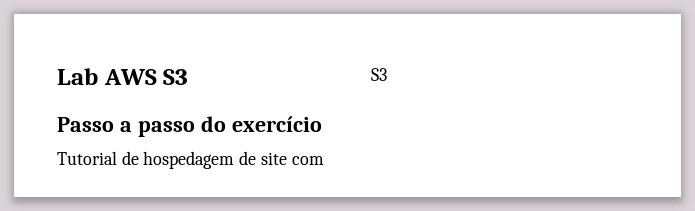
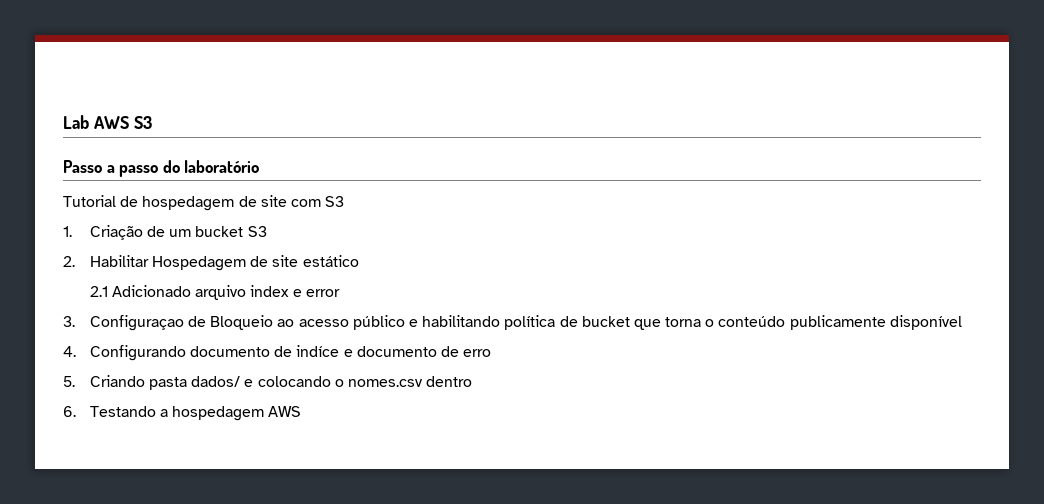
[231,116,322,132] exercício -> [184,160,260,173] laboratório
(387, 74) none -> [63,225,267,240] [63,255,359,271] [89,285,340,300] [63,315,962,331] [63,345,492,361] [63,375,473,390] [63,406,302,421] // 1. Criação de um bucket S3 // 2. Habilitar Hospedagem de site estático // 2.1 Adicionado arquivo index e error // 3. Configuraçao de Bloqueio ao acesso público e habilitando política de bucket que torna o conteúdo publicamente disponível // 4. Configurando documento de indíce e documento de erro // 5. Criando pasta dados/ e colocando o nomes.csv dentro // 6. Testando a hospedagem AWS

